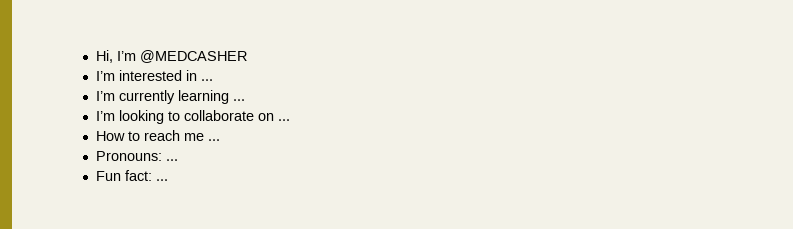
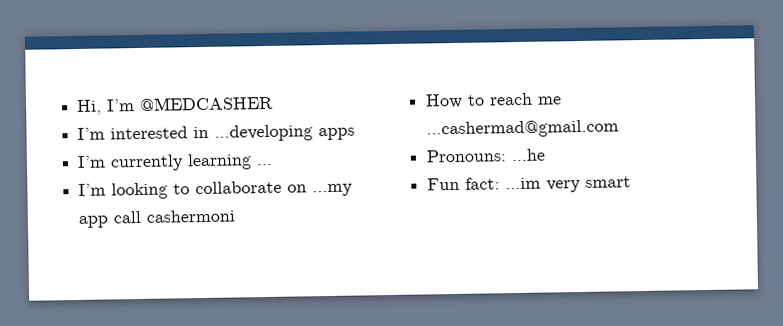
[200,79,213,81] ... -> [214,124,356,142] ...developing apps
[277,119,290,121] ... -> [312,183,354,197] [78,209,236,228] ...my app call cashermoni
[207,139,220,141] ... -> [426,119,620,139] ...cashermad@gmail.com
[165,159,178,161] ... -> [511,148,546,162] ...he
[155,179,168,181] ... -> [505,176,632,193] ...im very smart

